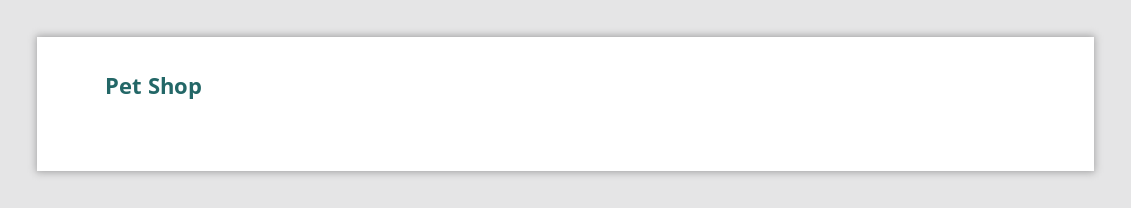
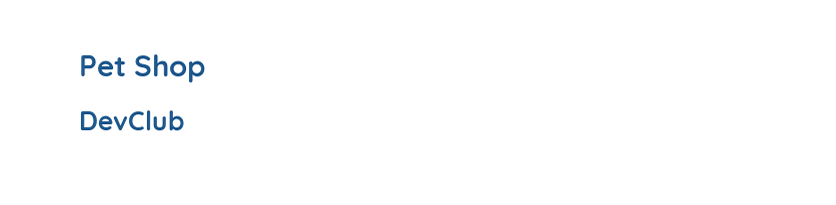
(202, 88) none -> [78,110,185,131] // DevClub

